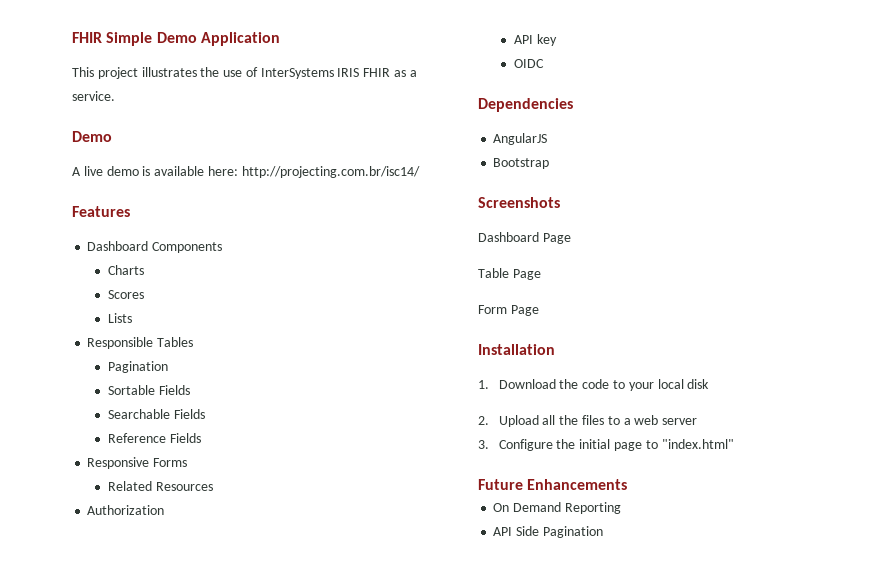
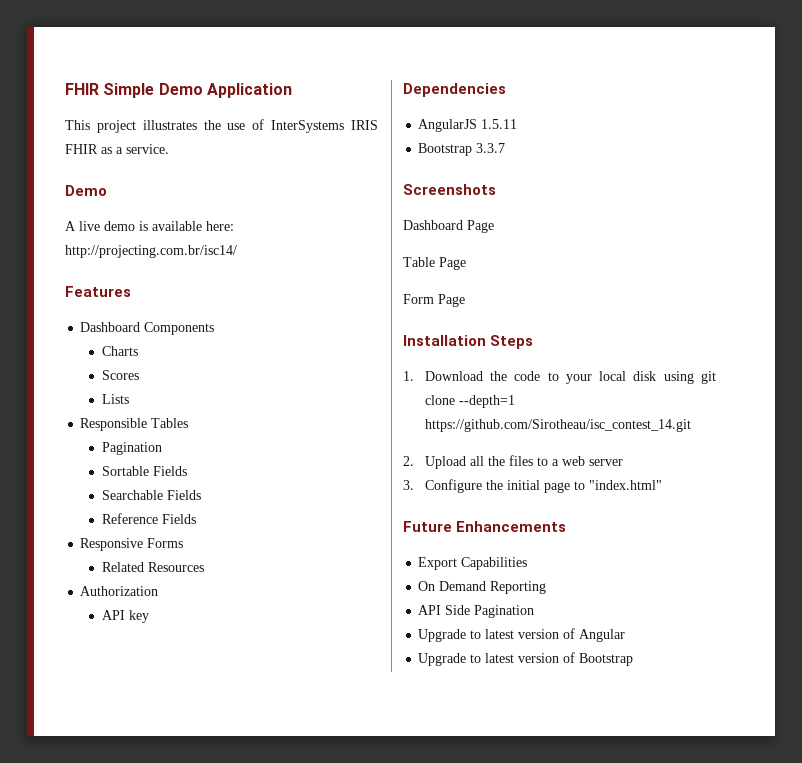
[514,59,545,68] // OIDC -> (149, 616) none
[493,158,550,169] // Bootstrap -> [481,119,518,129] [418,143,506,156] 1.5.11 // Bootstrap 3.3.7
(555, 349) none -> [490,335,534,349] Steps
(710, 384) none -> [663,371,717,384] [424,395,515,408] [424,419,691,432] using git clone --depth=1 https://github.com/Sirotheau/isc_contest_14.git
(628, 484) none -> [418,557,528,570] // Export Capabilities
(603, 532) none -> [418,628,626,642] [418,652,634,666] // Upgrade to latest version of Angular // Upgrade to latest version of Bootstrap

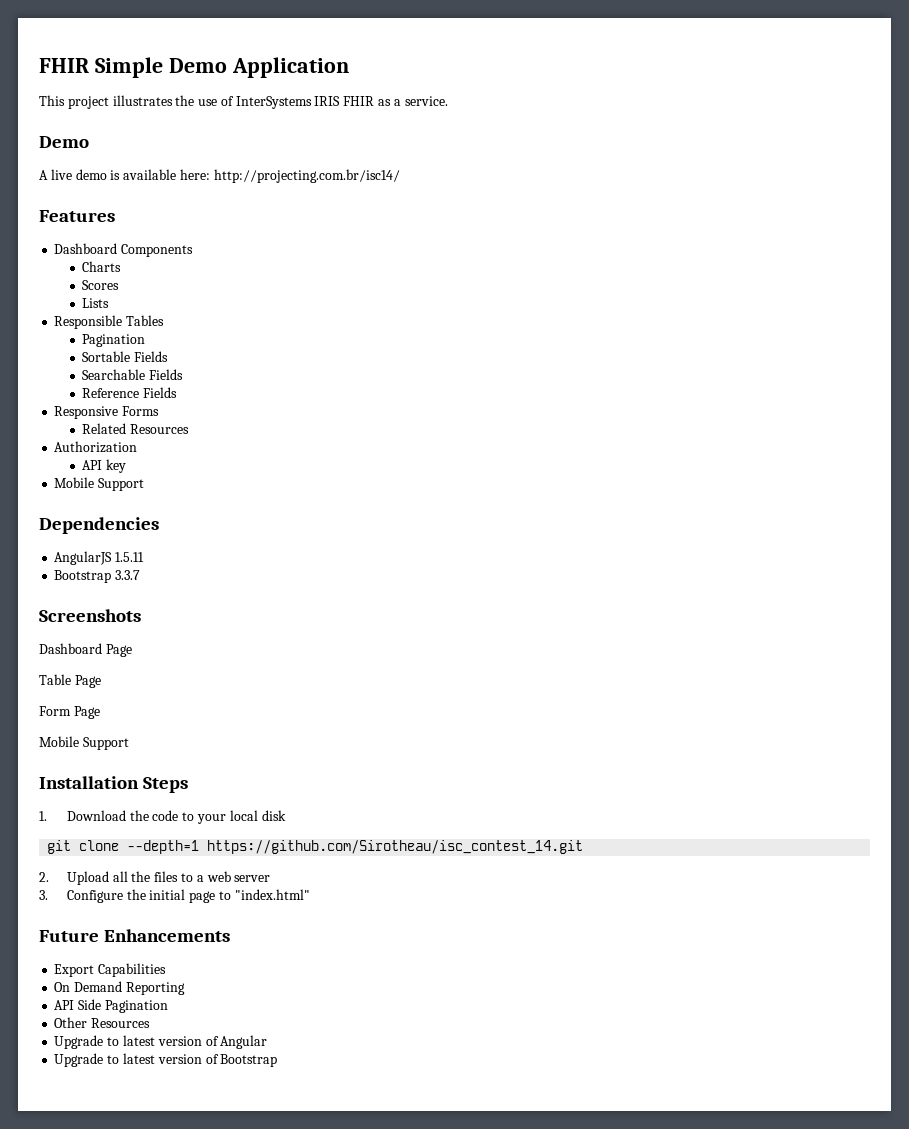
(149, 616) none -> [54,477,145,491] // Mobile Support
(465, 300) none -> [39,736,129,750] // Mobile Support
[663,371,694,384] using -> (286, 815) //
(535, 611) none -> [54,1017,151,1028] // Other Resources

